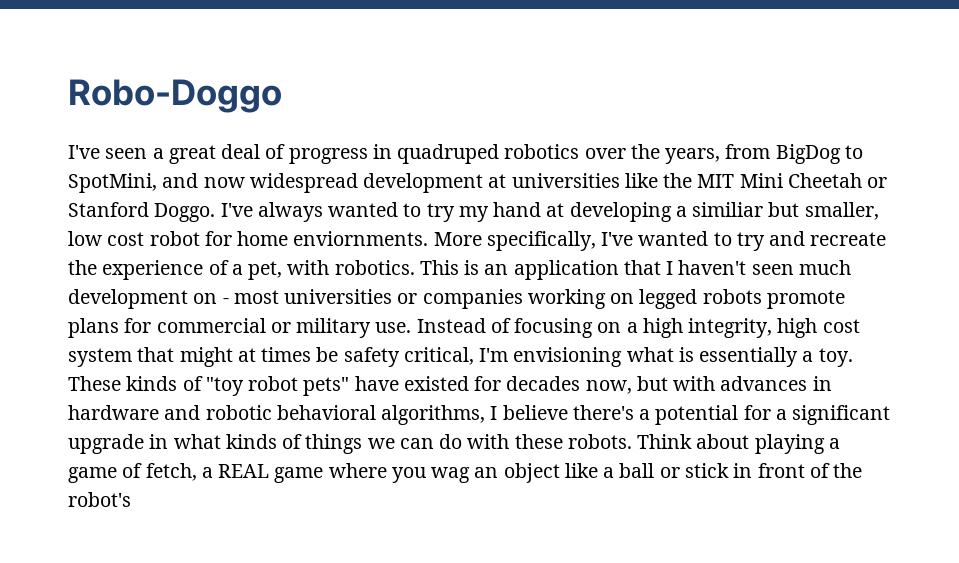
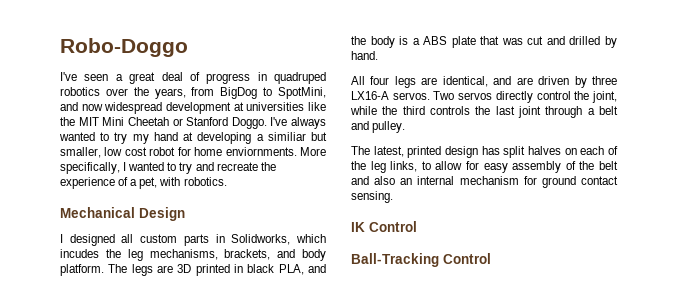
[601,232,634,246] I've -> [123,162,127,171] I
[419,260,851,280] [68,289,845,309] [68,318,860,338] [68,347,853,367] [68,376,832,396] [68,405,891,425] [68,434,840,454] [68,463,863,483] [68,492,131,507] This is an application that I haven't seen much development on - most universities or companies working on legged robots promote plans for commercial or military use. Instead of focusing on a high integrity, high cost system that might at times be safety critical, I'm envisioning what is essentially a toy. These kinds of "toy robot pets" have existed for decades now, but with advances in hardware and robotic behavioral algorithms, I believe there's a potential for a significant upgrade in what kinds of things we can do with these robots. Think about playing a game of fetch, a REAL game where you wag an object like a ball or stick in front of the robot's -> [60,207,185,221] [60,234,326,246] [60,249,326,261] [60,264,326,276] [351,36,617,48] [351,51,378,60] [351,76,617,88] [351,91,617,103] [350,106,618,118] [351,121,406,133] [351,146,618,158] [351,161,618,173] [351,176,618,188] [351,191,393,203] [351,221,417,232] [351,253,491,267] // Mechanical Design // I designed all custom parts in Solidworks, which incudes the leg mechanisms, brackets, and body platform. The legs are 3D printed in black PLA, and the body is a ABS plate that was cut and drilled by hand. // All four legs are identical, and are driven by three LX16-A servos. Two servos directly control the joint, while the third controls the last joint through a belt and pulley. // The latest, printed design has split halves on each of the leg links, to allow for easy assembly of the belt and also an internal mechanism for ground contact sensing. // IK Control // Ball-Tracking Control

